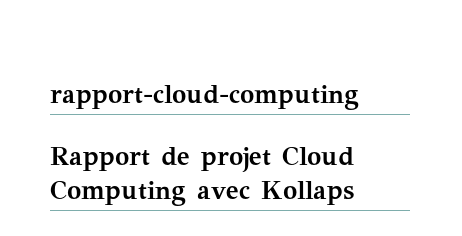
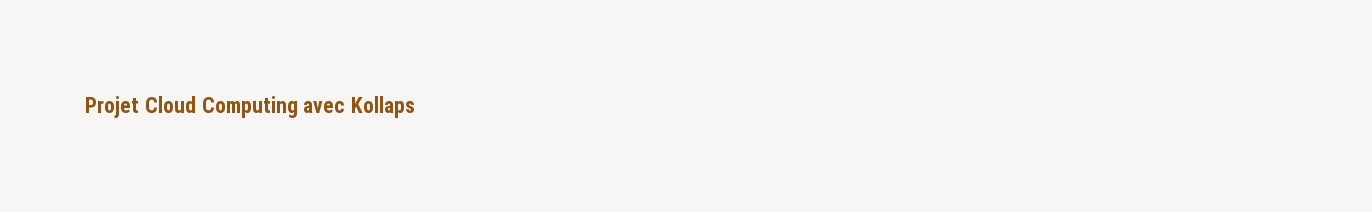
[50,85,359,110] [50,147,271,172] rapport-cloud-computing // Rapport de projet -> [85,96,139,118] Projet

